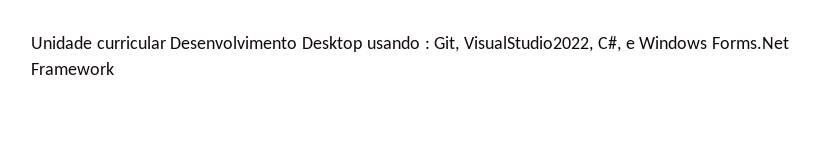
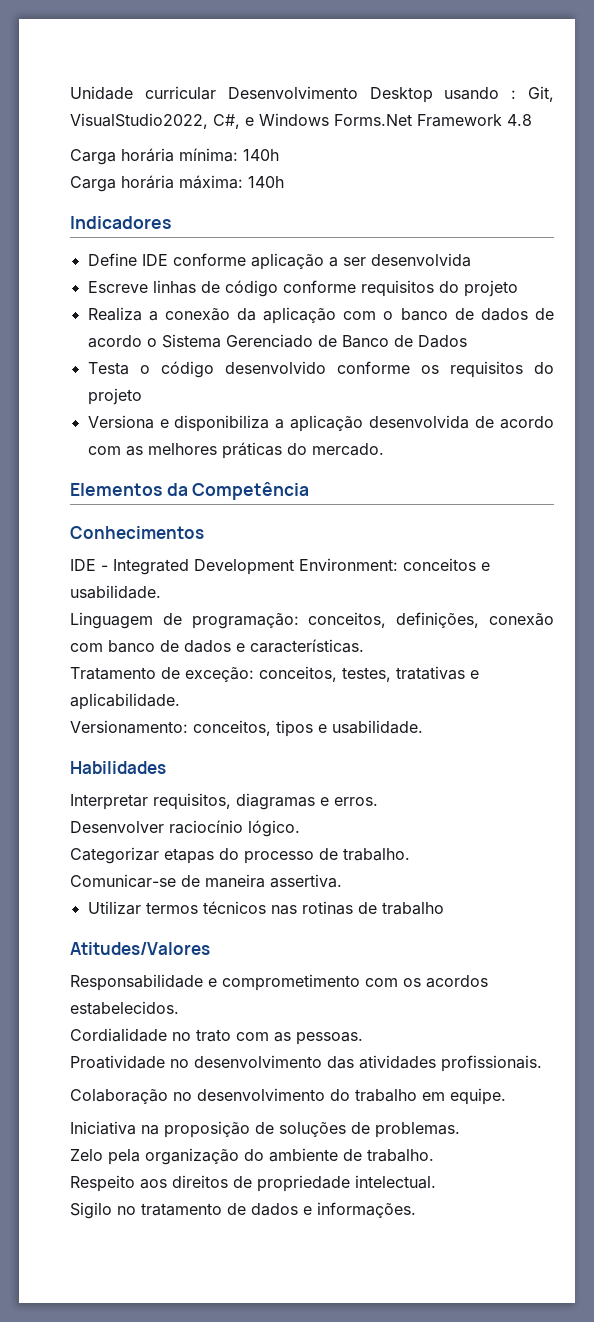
(114, 68) none -> [507,114,532,126] [70,148,279,165] [70,175,284,192] [70,216,171,229] [87,253,471,270] [87,280,518,297] [87,307,554,324] [87,334,467,348] [87,361,554,378] [87,388,142,405] [87,415,554,432] [87,442,384,459] [70,482,310,500] [70,526,204,539] [70,558,490,575] [70,585,161,599] [70,612,554,629] [70,639,364,653] [70,666,479,682] [70,693,180,710] [70,720,423,737] [70,761,166,774] [70,793,378,810] [70,820,300,837] [70,847,410,864] [70,874,342,888] [87,901,444,915] [70,942,210,955] [70,974,488,991] [70,1001,179,1015] [70,1028,363,1045] [70,1055,542,1072] [70,1088,506,1105] [70,1121,460,1138] [70,1148,434,1165] [70,1175,436,1192] [70,1202,416,1219] 4.8 // Carga horária mínima: 140h // Carga horária máxima: 140h // Indicadores // Define IDE conforme aplicação a ser desenvolvida // Escreve linhas de código conforme requisitos do projeto // Realiza a conexão da aplicação com o banco de dados de acordo o Sistema Gerenciado de Banco de Dados // Testa o código desenvolvido conforme os requisitos do projeto // Versiona e disponibiliza a aplicação desenvolvida de acordo com as melhores práticas do mercado. // Elementos da Competência // Conhecimentos // IDE - Integrated Development Environment: conceitos e usabilidade. // Linguagem de programação: conceitos, definições, conexão com banco de dados e características. // Tratamento de exceção: conceitos, testes, tratativas e aplicabilidade. // Versionamento: conceitos, tipos e usabilidade. // Habilidades // Interpretar requisitos, diagramas e erros. // Desenvolver raciocínio lógico. // Categorizar etapas do processo de trabalho. // Comunicar-se de maneira assertiva. // Utilizar termos técnicos nas rotinas de trabalho // Atitudes/Valores // Responsabilidade e comprometimento com os acordos estabelecidos. // Cordialidade no trato com as pessoas. // Proatividade no desenvolvimento das atividades profissionais. // Colaboração no desenvolvimento do trabalho em equipe. // Iniciativa na proposição de soluções de problemas. // Zelo pela organização do ambiente de trabalho. // Respeito aos direitos de propriedade intelectual. // Sigilo no tratamento de dados e informações.

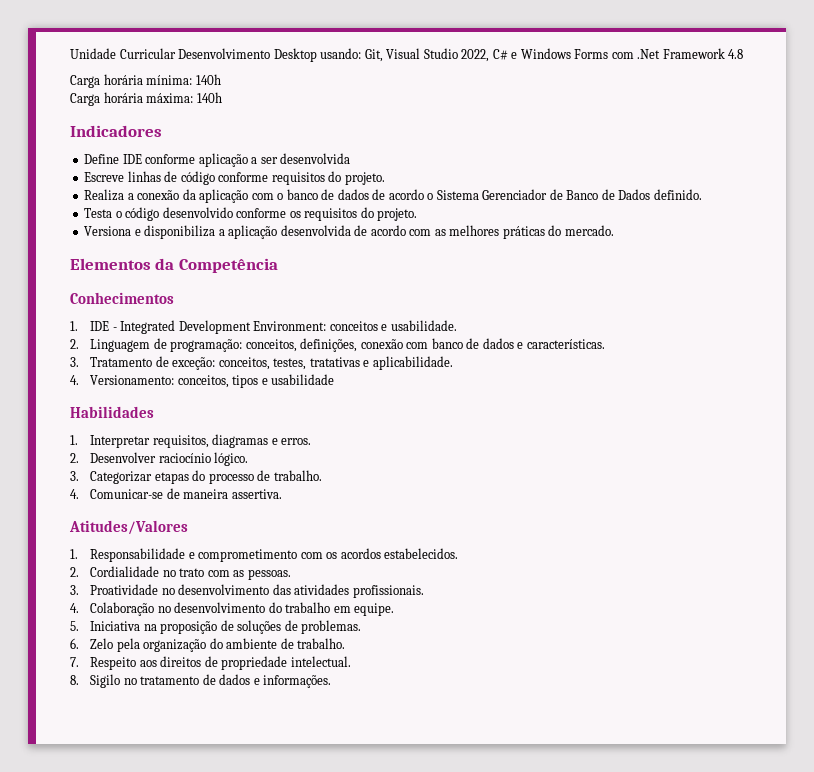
[144,86,216,100] curricular -> [119,48,176,59] Curricular
[444,86,554,102] [70,113,412,129] usando : Git, VisualStudio2022, C#, e Windows Forms.Net -> [320,48,661,62] usando: Git, Visual Studio 2022, C# e Windows Forms com .Net
[463,280,518,297] projeto -> [344,172,385,185] projeto.
[225,334,313,348] Gerenciado -> [482,189,548,200] Gerenciador
(467, 341) none -> [653,189,702,200] definido.
[87,388,142,405] projeto -> [377,208,418,221] projeto.
(204, 532) none -> [70,321,78,331] 1.
(161, 592) none -> [70,339,79,349] 2.
(364, 646) none -> [70,357,79,367] 3.
(180, 701) none -> [70,375,79,385] 4.
[332,720,423,734] usabilidade. -> [271,374,335,385] usabilidade
(166, 767) none -> [70,435,78,445] 1.
(378, 801) none -> [70,453,79,463] 2.
(300, 828) none -> [70,471,79,481] 3.
(410, 854) none -> [70,489,79,499] 4.
[87,901,444,915] // Utilizar termos técnicos nas rotinas de trabalho -> (282, 494) none
(210, 948) none -> [70,549,78,559] 1.
(179, 1008) none -> [70,567,79,577] 2.
(363, 1038) none -> [70,585,79,595] 3.
(542, 1063) none -> [70,603,79,613] 4.
(506, 1096) none -> [70,621,79,631] 5.
(460, 1130) none -> [70,638,79,649] 6.
(434, 1155) none -> [70,657,79,667] 7.
(436, 1182) none -> [70,675,79,685] 8.

